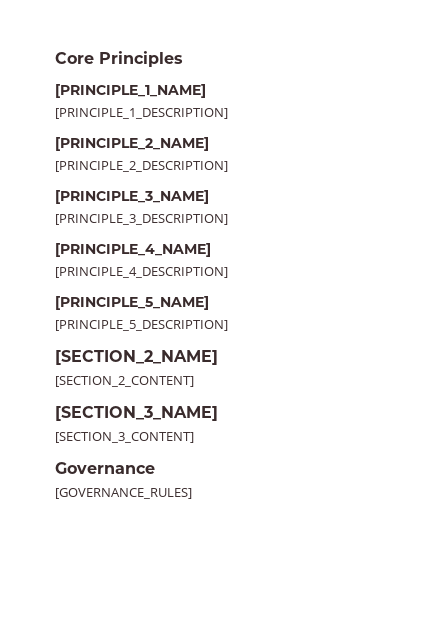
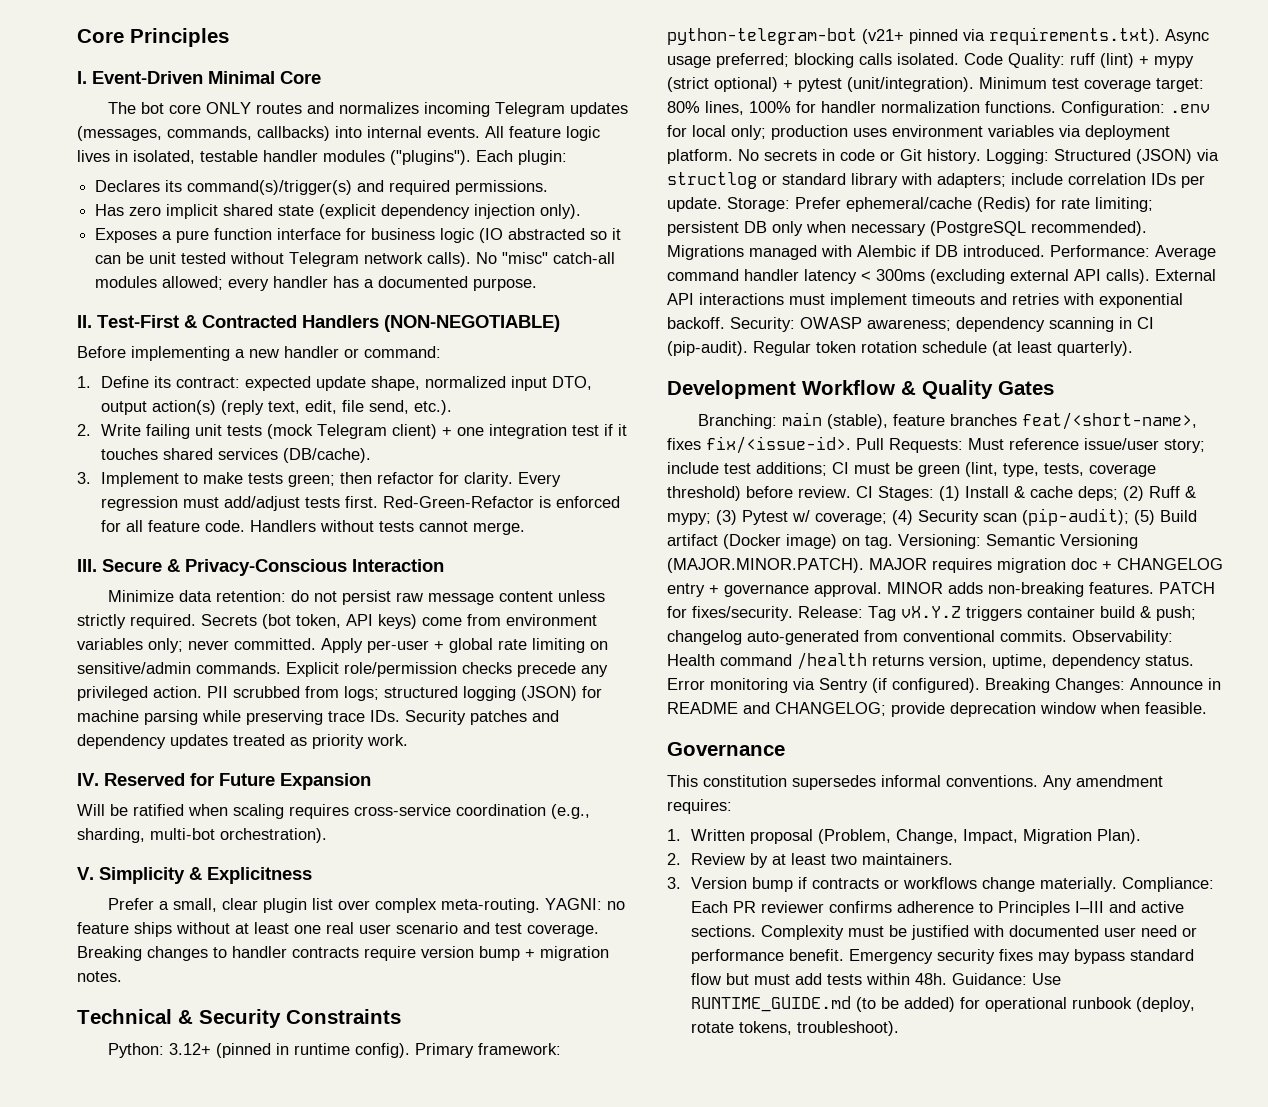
[55,84,206,98] [55,108,228,119] [55,137,209,151] [55,161,228,172] [55,190,209,204] [55,214,228,225] [55,243,211,257] [55,267,228,278] [55,296,209,310] [55,320,228,331] [55,350,218,365] [55,376,194,387] [55,406,218,421] [55,432,194,443] [55,462,155,474] [55,488,192,499] [PRINCIPLE_1_NAME] // [PRINCIPLE_1_DESCRIPTION] // [PRINCIPLE_2_NAME] // [PRINCIPLE_2_DESCRIPTION] // [PRINCIPLE_3_NAME] // [PRINCIPLE_3_DESCRIPTION] // [PRINCIPLE_4_NAME] // [PRINCIPLE_4_DESCRIPTION] // [PRINCIPLE_5_NAME] // [PRINCIPLE_5_DESCRIPTION] // [SECTION_2_NAME] // [SECTION_2_CONTENT] // [SECTION_3_NAME] // [SECTION_3_CONTENT] // Governance // [GOVERNANCE_RULES] -> [77,71,321,84] [107,102,628,117] [77,126,600,141] [77,150,567,165] [95,180,549,195] [95,204,582,219] [95,228,622,243] [95,252,616,267] [95,276,538,291] [77,315,560,332] [77,346,441,361] [77,376,593,391] [101,400,453,415] [77,424,628,439] [101,448,372,463] [77,472,562,487] [101,496,621,511] [101,520,526,535] [77,559,444,576] [107,590,605,605] [77,614,597,629] [77,638,608,653] [77,662,608,677] [77,686,602,701] [77,710,559,725] [77,734,408,749] [77,773,371,790] [77,804,590,819] [77,828,327,843] [77,867,312,884] [107,898,625,913] [77,922,599,937] [77,946,609,961] [77,971,122,982] [77,1009,401,1028] [107,1043,561,1058] [667,27,1209,45] [667,53,1194,68] [667,77,1204,92] [667,101,1210,116] [667,125,1170,140] [667,149,1219,164] [667,172,1205,189] [667,197,1153,212] [667,221,1147,236] [667,245,1216,260] [667,269,1216,284] [667,293,1183,308] [667,317,1154,332] [667,341,1133,356] [667,380,1054,399] [697,412,1197,430] [667,436,1205,454] [667,462,1156,477] [667,486,1196,501] [667,508,1197,526] [667,534,1138,549] [667,558,1223,573] [667,582,1215,597] [667,606,1196,621] [667,630,1173,645] [667,652,1194,670] [667,678,1221,693] [667,702,1207,717] [667,742,785,756] [667,775,1163,790] [667,799,732,814] [667,829,1142,844] [667,853,954,868] [667,877,1215,892] [691,901,1185,916] [691,925,1198,940] [691,949,1195,964] [691,973,1062,985] [691,996,1196,1012] [691,1021,900,1036] I. Event-Driven Minimal Core // The bot core ONLY routes and normalizes incoming Telegram updates (messages, commands, callbacks) into internal events. All feature logic lives in isolated, testable handler modules ("plugins"). Each plugin: // Declares its command(s)/trigger(s) and required permissions. // Has zero implicit shared state (explicit dependency injection only). // Exposes a pure function interface for business logic (IO abstracted so it can be unit tested without Telegram network calls). No "misc" catch‑all modules allowed; every handler has a documented purpose. // II. Test-First & Contracted Handlers (NON-NEGOTIABLE) // Before implementing a new handler or command: // 1. Define its contract: expected update shape, normalized input DTO, output action(s) (reply text, edit, file send, etc.). // 2. Write failing unit tests (mock Telegram client) + one integration test if it touches shared services (DB/cache). // 3. Implement to make tests green; then refactor for clarity. Every regression must add/adjust tests first. Red-Green-Refactor is enforced for all feature code. Handlers without tests cannot merge. // III. Secure & Privacy-Conscious Interaction // Minimize data retention: do not persist raw message content unless strictly required. Secrets (bot token, API keys) come from environment variables only; never committed. Apply per-user + global rate limiting on sensitive/admin commands. Explicit role/permission checks precede any privileged action. PII scrubbed from logs; structured logging (JSON) for machine parsing while preserving trace IDs. Security patches and dependency updates treated as priority work. // IV. Reserved for Future Expansion // Will be ratified when scaling requires cross-service coordination (e.g., sharding, multi-bot orchestration). // V. Simplicity & Explicitness // Prefer a small, clear plugin list over complex meta-routing. YAGNI: no feature ships without at least one real user scenario and test coverage. Breaking changes to handler contracts require version bump + migration notes. // Technical & Security Constraints // Python: 3.12+ (pinned in runtime config). Primary framework: python-telegram-bot (v21+ pinned via requirements.txt). Async usage preferred; blocking calls isolated. Code Quality: ruff (lint) + mypy (strict optional) + pytest (unit/integration). Minimum test coverage target: 80% lines, 100% for handler normalization functions. Configuration: .env for local only; production uses environment variables via deployment platform. No secrets in code or Git history. Logging: Structured (JSON) via structlog or standard library with adapters; include correlation IDs per update. Storage: Prefer ephemeral/cache (Redis) for rate limiting; persistent DB only when necessary (PostgreSQL recommended). Migrations managed with Alembic if DB introduced. Performance: Average command handler latency < 300ms (excluding external API calls). External API interactions must implement timeouts and retries with exponential backoff. Security: OWASP awareness; dependency scanning in CI (pip-audit). Regular token rotation schedule (at least quarterly). // Development Workflow & Quality Gates // Branching: main (stable), feature branches feat/<short-name>, fixes fix/<issue-id>. Pull Requests: Must reference issue/user story; include test additions; CI must be green (lint, type, tests, coverage threshold) before review. CI Stages: (1) Install & cache deps; (2) Ruff & mypy; (3) Pytest w/ coverage; (4) Security scan (pip-audit); (5) Build artifact (Docker image) on tag. Versioning: Semantic Versioning (MAJOR.MINOR.PATCH). MAJOR requires migration doc + CHANGELOG entry + governance approval. MINOR adds non-breaking features. PATCH for fixes/security. Release: Tag vX.Y.Z triggers container build & push; changelog auto-generated from conventional commits. Observability: Health command /health returns version, uptime, dependency status. Error monitoring via Sentry (if configured). Breaking Changes: Announce in README and CHANGELOG; provide deprecation window when feasible. // Governance // This constitution supersedes informal conventions. Any amendment requires: // 1. Written proposal (Problem, Change, Impact, Migration Plan). // 2. Review by at least two maintainers. // 3. Version bump if contracts or workflows change materially. Compliance: Each PR reviewer confirms adherence to Principles I–III and active sections. Complexity must be justified with documented user need or performance benefit. Emergency security fixes may bypass standard flow but must add tests within 48h. Guidance: Use RUNTIME_GUIDE.md (to be added) for operational runbook (deploy, rotate tokens, troubleshoot).

